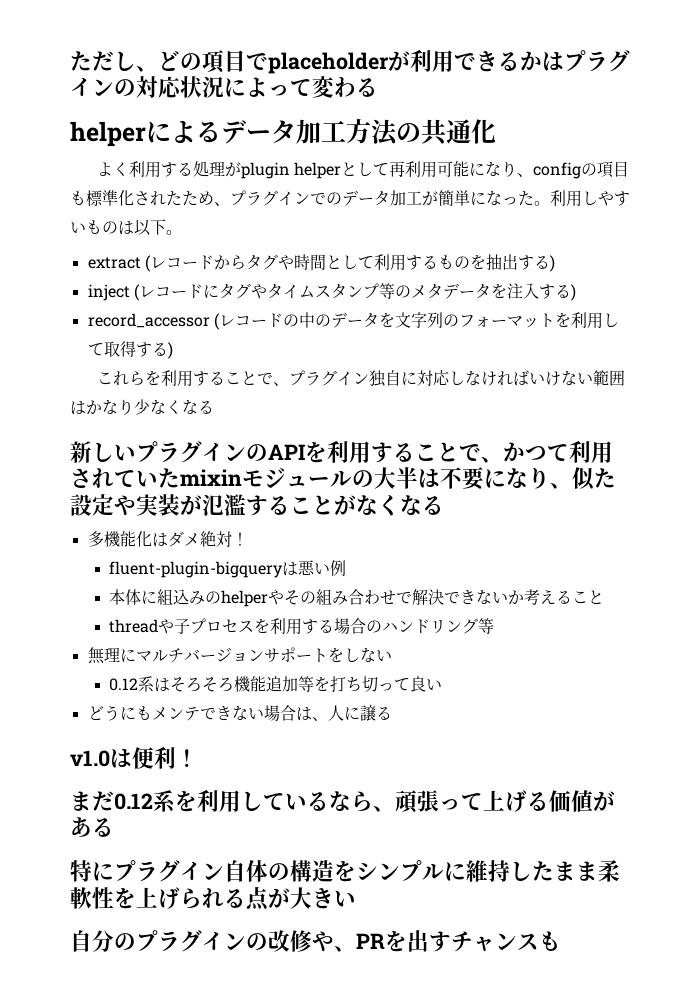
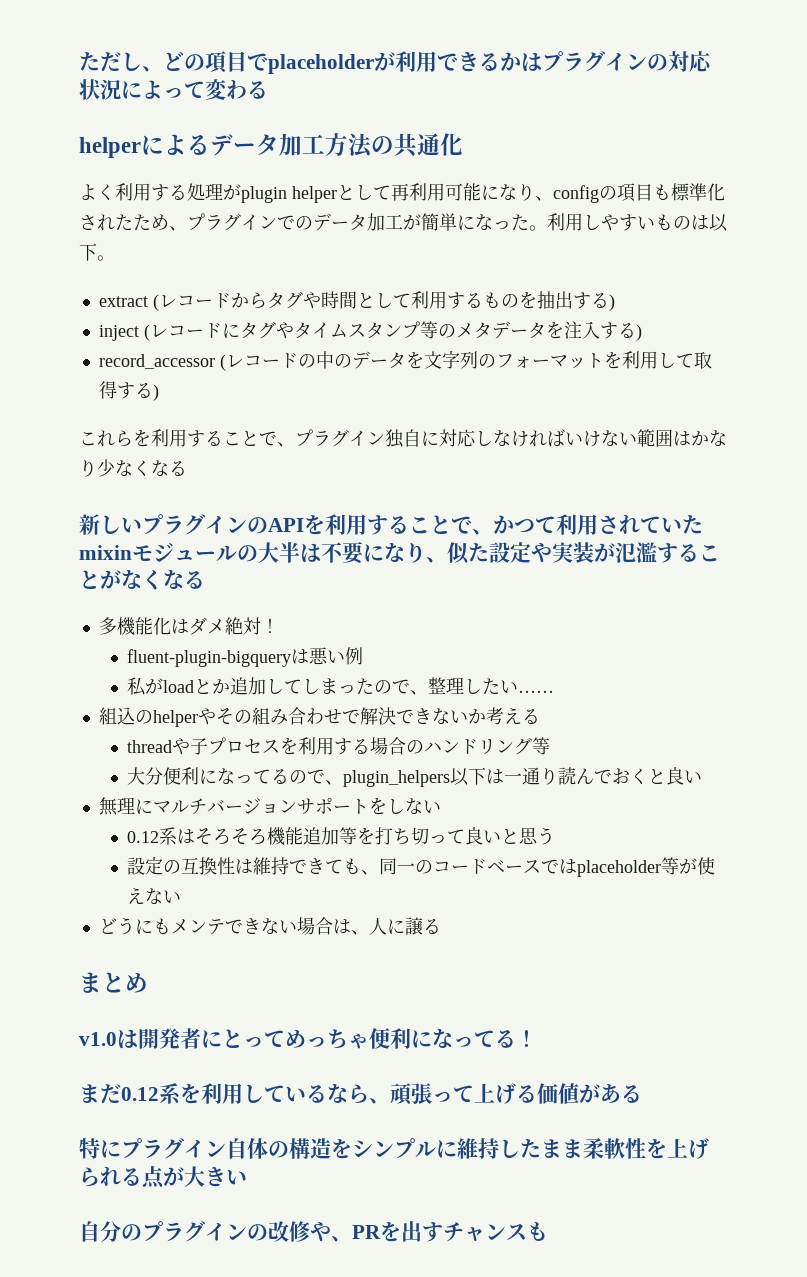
[109,589,206,605] 本体に組込み -> [127,677,555,696] [98,707,135,725] 私がloadとか追加してしまったので、整理したい…… // 組込
[572,590,605,604] こと -> (540, 716) none
(495, 626) none -> [127,767,703,787] // 大分便利になってるので、plugin_helpers以下は一通り読んでおくと良い
(443, 684) none -> [501,827,556,845] [127,856,716,877] [127,887,182,905] と思う // 設定の互換性は維持できても、同一のコードベースではplaceholder等が使えない
(392, 713) none -> [79,972,148,993] // まとめ
[132,746,176,769] 便利 -> [138,1028,516,1049] 開発者にとってめっちゃ便利になってる

